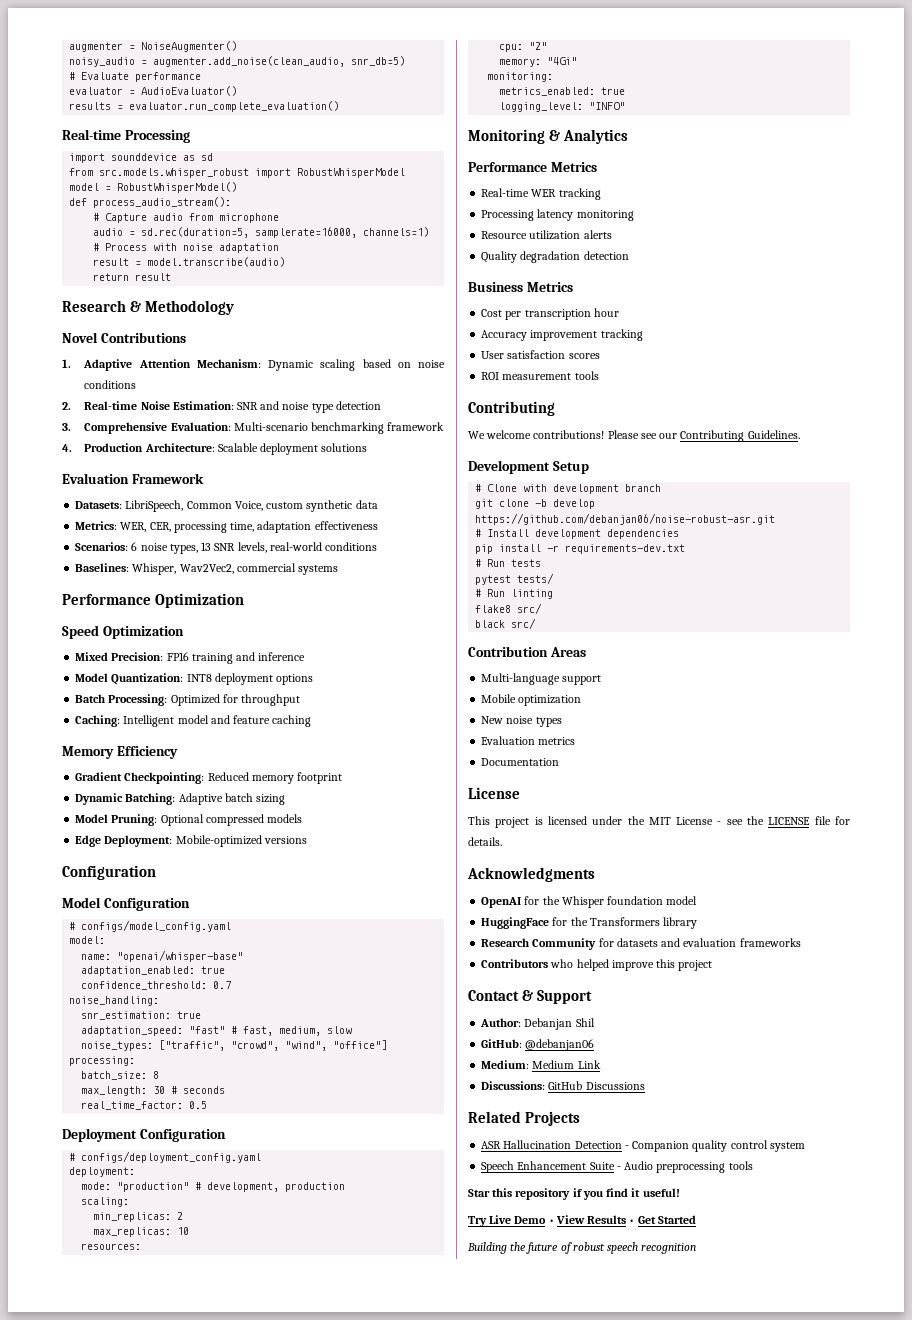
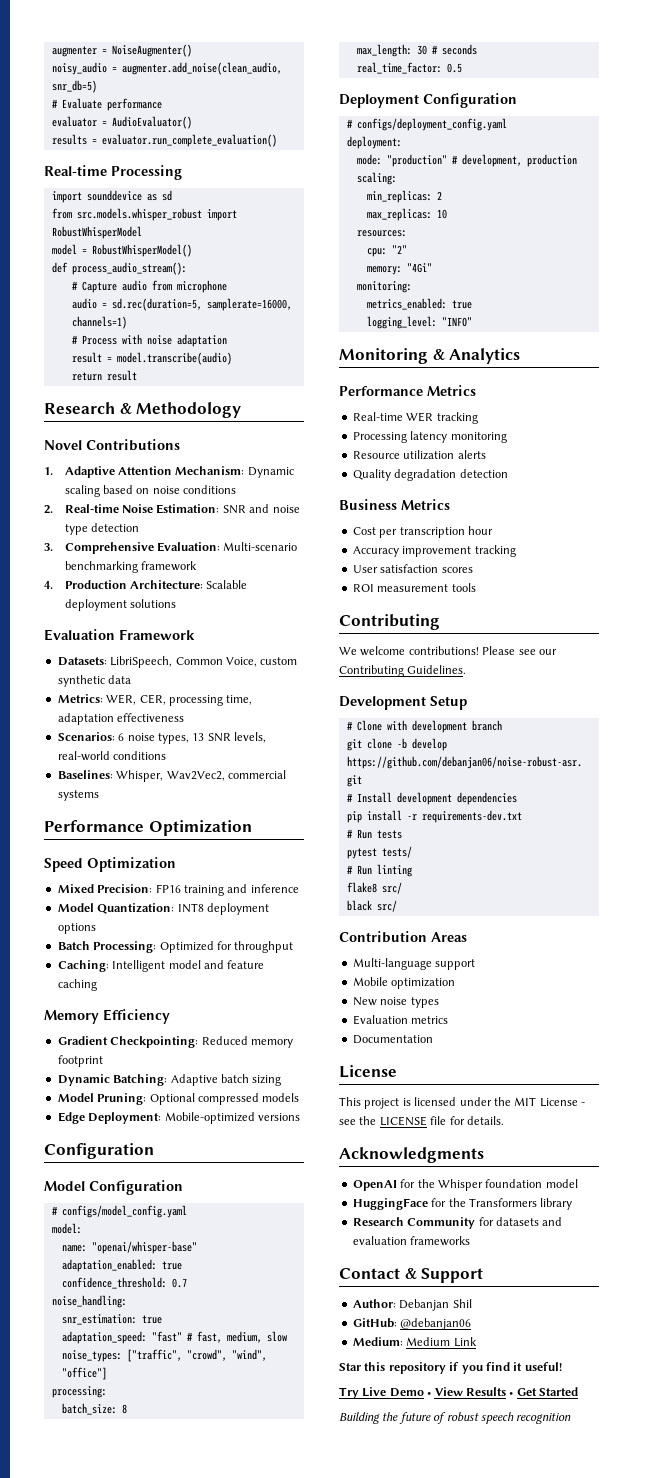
[481,959,713,971] // Contributors who helped improve this project -> (471, 1241) none
[481,1081,645,1090] [468,1111,581,1126] [481,1140,805,1152] [481,1161,753,1173] // Discussions: GitHub Discussions // Related Projects // ASR Hallucination Detection - Companion quality control system // Speech Enhancement Suite - Audio preprocessing tools -> (477, 1342) none

